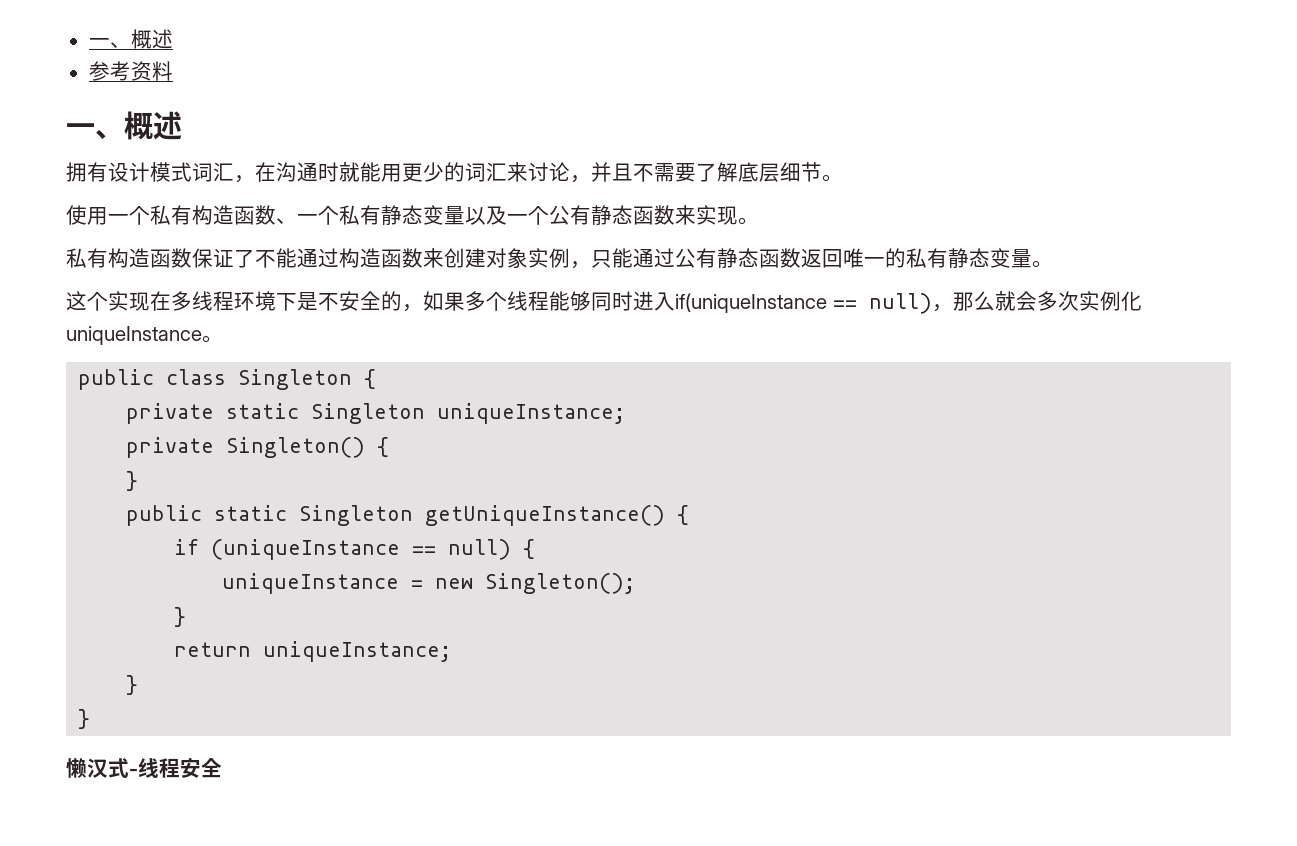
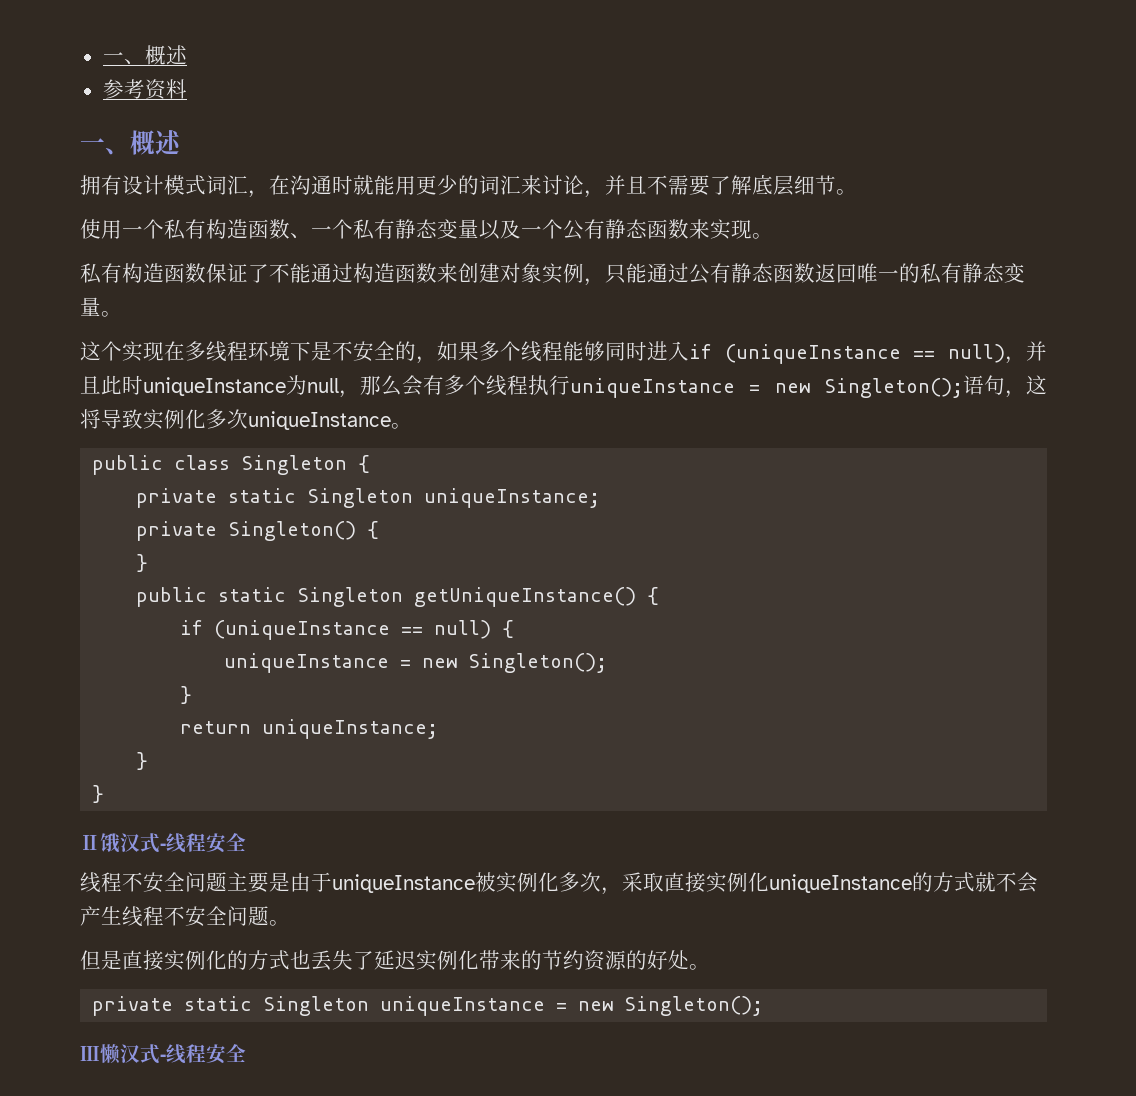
[675,293,827,313] if(uniqueInstance -> [689,344,901,364] if (uniqueInstance
[952,291,1142,311] 那么就会多次实例化 -> [1026,341,1047,361] [80,375,1047,398] [80,409,248,430] 并且此时uniqueInstance为null，那么会有多个线程执行uniqueInstance = new Singleton();语句，这将导致实例化多次
(91, 719) none -> [80,833,246,853] [80,872,1038,895] [80,906,290,927] [80,950,710,971] [92,996,764,1016] [80,1046,100,1061] Ⅱ饿汉式-线程安全 // 线程不安全问题主要是由于uniqueInstance被实例化多次，采取直接实例化uniqueInstance的方式就不会产生线程不安全问题。 // 但是直接实例化的方式也丢失了延迟实例化带来的节约资源的好处。 // private static Singleton uniqueInstance = new Singleton(); // Ⅲ

